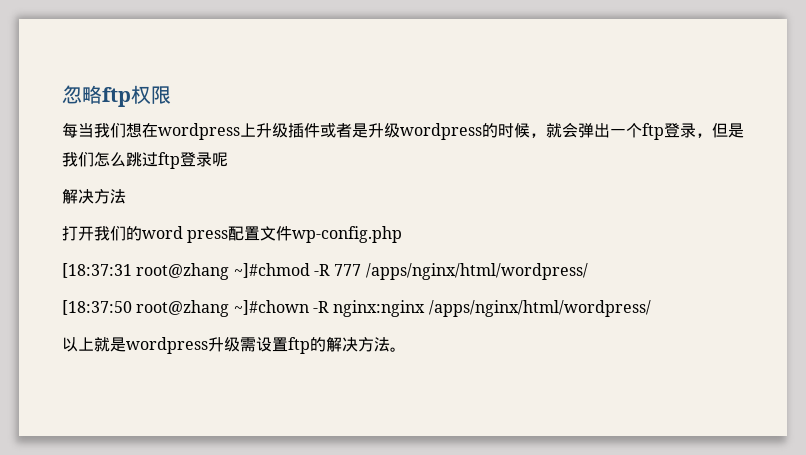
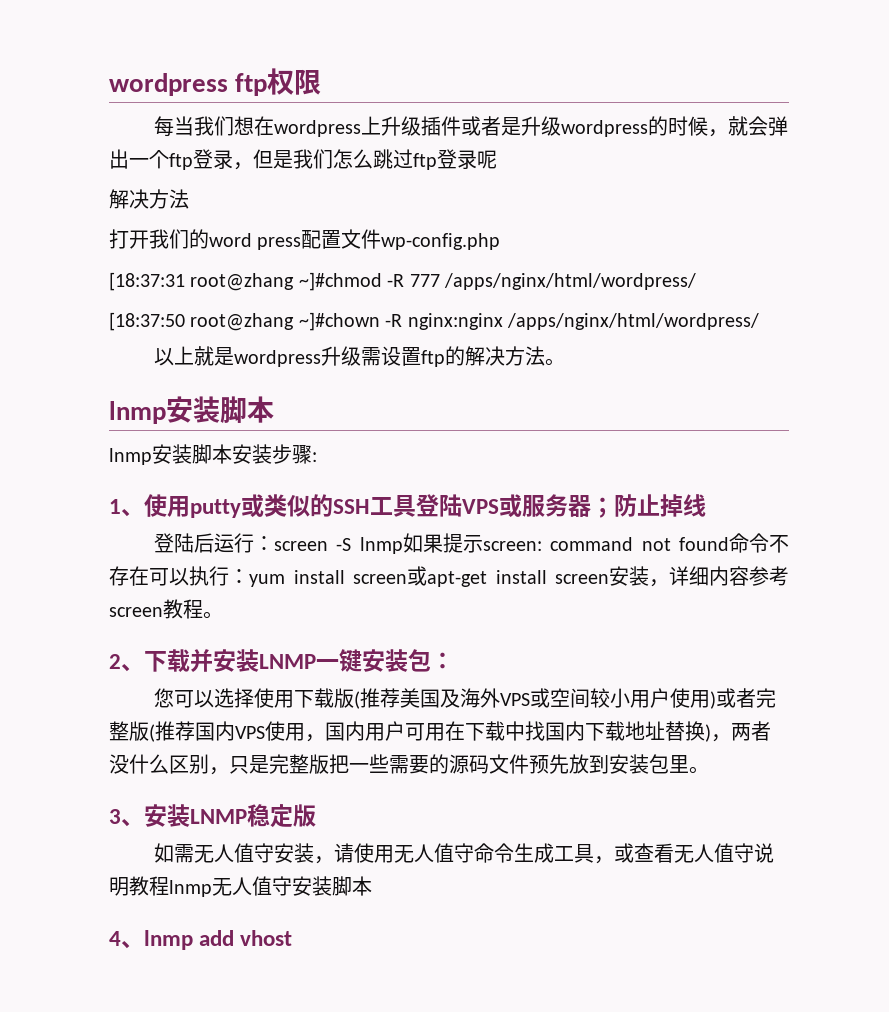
[62,85,102,104] 忽略 -> [109,73,228,96] wordpress
(406, 349) none -> [109,396,274,424] [109,444,317,465] [109,494,706,518] [153,533,789,554] [109,566,789,587] [109,599,223,619] [109,649,454,673] [153,688,776,709] [109,721,771,742] [109,754,709,775] [109,804,316,828] [153,843,774,864] [109,876,372,897] [109,930,293,950] // lnmp安装脚本 // lnmp安装脚本安装步骤: // 1、使用putty或类似的SSH工具登陆VPS或服务器；防止掉线 // 登陆后运行：screen -S lnmp如果提示screen: command not found命令不存在可以执行：yum install screen或apt-get install screen安装，详细内容参考screen教程。 // 2、下载并安装LNMP一键安装包： // 您可以选择使用下载版(推荐美国及海外VPS或空间较小用户使用)或者完整版(推荐国内VPS使用，国内用户可用在下载中找国内下载地址替换)，两者没什么区别，只是完整版把一些需要的源码文件预先放到安装包里。 // 3、安装LNMP稳定版 // 如需无人值守安装，请使用无人值守命令生成工具，或查看无人值守说明教程lnmp无人值守安装脚本 // 4、lnmp add vhost

